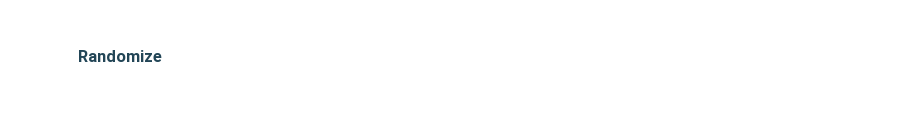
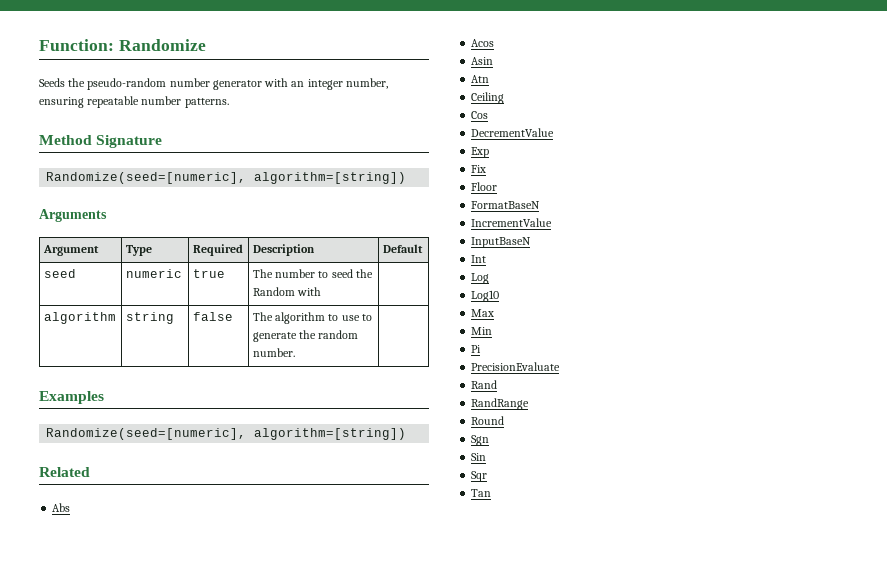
(78, 56) none -> [39,39,114,51] Function:
(162, 56) none -> [39,78,388,90] [39,96,229,108] [39,135,163,148] [46,172,407,184] [39,209,107,222] [42,245,99,256] [125,245,152,256] [192,244,243,256] [252,244,315,256] [382,244,423,253] [43,269,76,278] [125,269,182,278] [192,269,225,278] [252,269,373,278] [252,287,322,296] [43,312,116,324] [125,312,174,324] [192,312,233,321] [252,312,372,324] [252,330,359,342] [252,348,295,357] [39,391,104,404] [46,428,407,440] [39,467,90,477] [52,503,71,512] [471,39,495,47] [471,57,494,65] [471,75,490,83] [471,92,505,104] [471,111,489,119] [471,128,555,137] [471,147,490,158] [471,165,487,173] [471,182,498,191] [471,201,541,209] [471,218,553,227] [471,237,532,248] [471,255,487,263] [471,273,490,284] [471,290,500,302] [471,309,495,317] [471,327,493,335] [471,345,482,353] [471,362,561,371] [471,380,498,389] [471,398,530,410] [471,416,505,425] [471,435,490,446] [471,453,487,461] [471,471,488,482] [471,489,492,497] // Seeds the pseudo-random number generator with an integer number, ensuring repeatable number patterns. // Method Signature // Randomize(seed=[numeric], algorithm=[string]) // Arguments // Argument | Type | Required | Description | Default // seed | numeric | true | The number to seed the Random with | // algorithm | string | false | The algorithm to use to generate the random number. | // Examples // Randomize(seed=[numeric], algorithm=[string]) // Related // Abs // Acos // Asin // Atn // Ceiling // Cos // DecrementValue // Exp // Fix // Floor // FormatBaseN // IncrementValue // InputBaseN // Int // Log // Log10 // Max // Min // Pi // PrecisionEvaluate // Rand // RandRange // Round // Sgn // Sin // Sqr // Tan

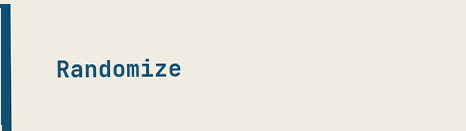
[39,39,114,51] Function: -> (55, 68) none
[39,78,388,90] [39,96,229,108] [39,135,163,148] [46,172,407,184] [39,209,107,222] [42,245,99,256] [125,245,152,256] [192,244,243,256] [252,244,315,256] [382,244,423,253] [43,269,76,278] [125,269,182,278] [192,269,225,278] [252,269,373,278] [252,287,322,296] [43,312,116,324] [125,312,174,324] [192,312,233,321] [252,312,372,324] [252,330,359,342] [252,348,295,357] [39,391,104,404] [46,428,407,440] [39,467,90,477] [52,503,71,512] [471,39,495,47] [471,57,494,65] [471,75,490,83] [471,92,505,104] [471,111,489,119] [471,128,555,137] [471,147,490,158] [471,165,487,173] [471,182,498,191] [471,201,541,209] [471,218,553,227] [471,237,532,248] [471,255,487,263] [471,273,490,284] [471,290,500,302] [471,309,495,317] [471,327,493,335] [471,345,482,353] [471,362,561,371] [471,380,498,389] [471,398,530,410] [471,416,505,425] [471,435,490,446] [471,453,487,461] [471,471,488,482] [471,489,492,497] // Seeds the pseudo-random number generator with an integer number, ensuring repeatable number patterns. // Method Signature // Randomize(seed=[numeric], algorithm=[string]) // Arguments // Argument | Type | Required | Description | Default // seed | numeric | true | The number to seed the Random with | // algorithm | string | false | The algorithm to use to generate the random number. | // Examples // Randomize(seed=[numeric], algorithm=[string]) // Related // Abs // Acos // Asin // Atn // Ceiling // Cos // DecrementValue // Exp // Fix // Floor // FormatBaseN // IncrementValue // InputBaseN // Int // Log // Log10 // Max // Min // Pi // PrecisionEvaluate // Rand // RandRange // Round // Sgn // Sin // Sqr // Tan -> (183, 68) none

